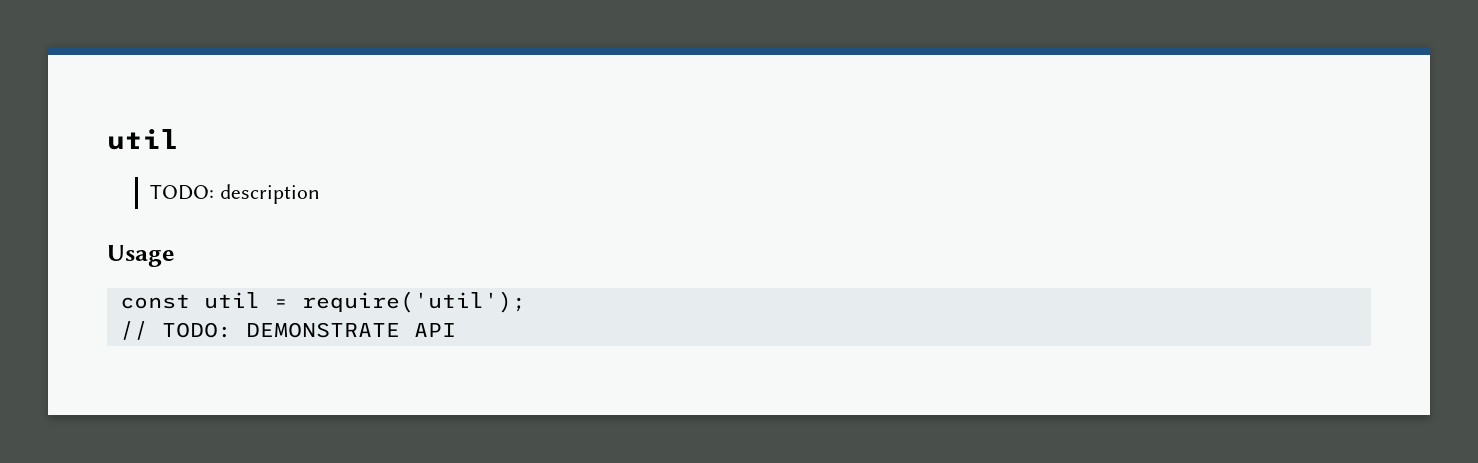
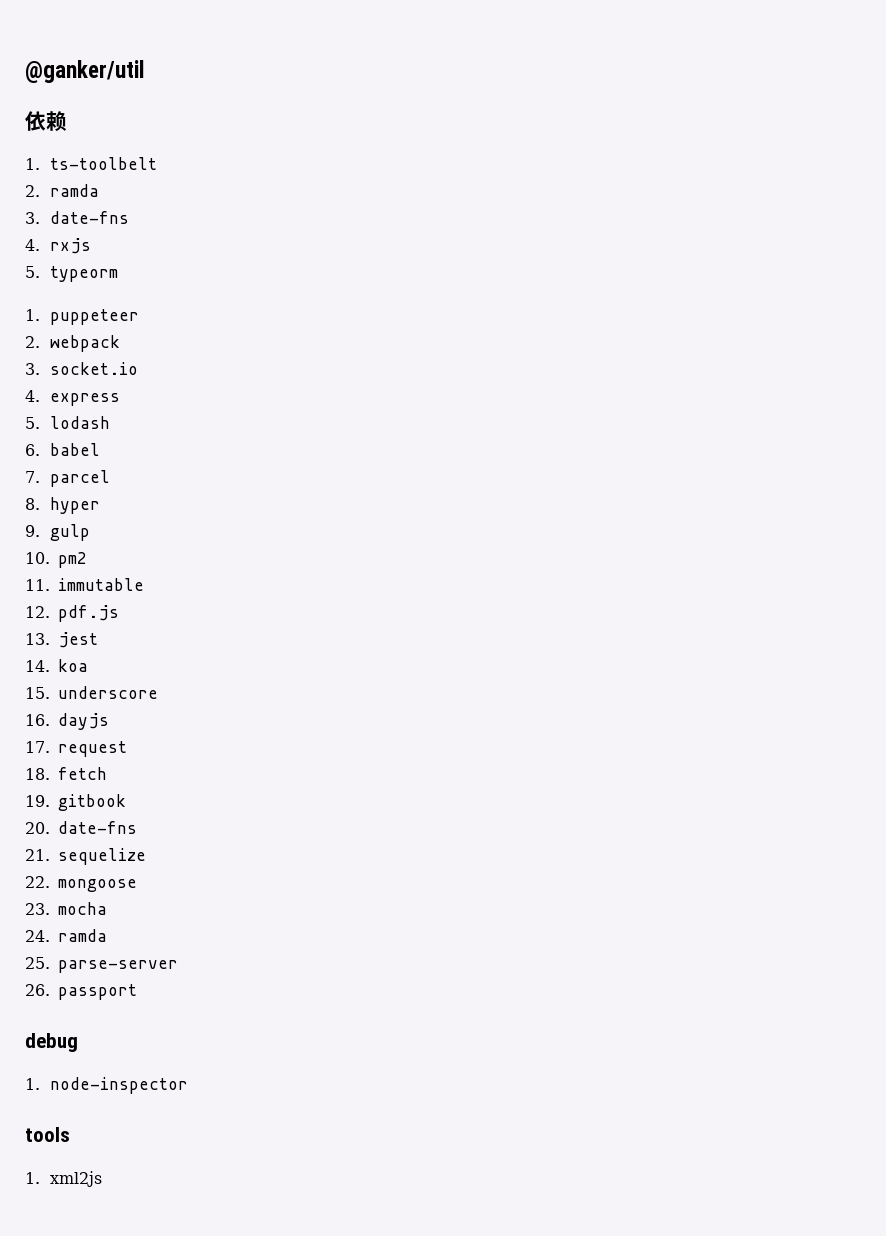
[107,129,179,150] [149,184,320,204] [107,245,175,267] [119,291,526,313] [119,321,456,340] util // TODO: description // Usage // const util = require('util'); // // TODO: DEMONSTRATE API -> [25,60,145,83] [25,111,67,131] [25,157,158,170] [25,184,100,197] [25,211,130,224] [25,238,92,254] [25,266,119,282] [25,309,140,325] [25,335,121,352] [25,362,139,375] [25,390,121,406] [25,416,111,429] [25,443,101,456] [25,470,111,487] [25,497,101,514] [25,524,91,541] [25,552,87,568] [25,578,144,591] [25,605,119,622] [25,632,98,648] [25,659,88,672] [25,686,158,699] [25,713,109,730] [25,741,127,757] [25,767,107,780] [25,794,126,811] [25,821,137,834] [25,848,146,865] [25,876,137,892] [25,902,107,915] [25,929,107,942] [25,957,178,973] [25,984,137,1000] [25,1033,78,1052] [25,1077,189,1094] [25,1127,70,1142] [25,1171,103,1187] @ganker/util // 依赖 // 1. ts-toolbelt // 2. ramda // 3. date-fns // 4. rxjs // 5. typeorm // 1. puppeteer // 2. webpack // 3. socket.io // 4. express // 5. lodash // 6. babel // 7. parcel // 8. hyper // 9. gulp // 10. pm2 // 11. immutable // 12. pdf.js // 13. jest // 14. koa // 15. underscore // 16. dayjs // 17. request // 18. fetch // 19. gitbook // 20. date-fns // 21. sequelize // 22. mongoose // 23. mocha // 24. ramda // 25. parse-server // 26. passport // debug // 1. node-inspector // tools // 1. xml2js

